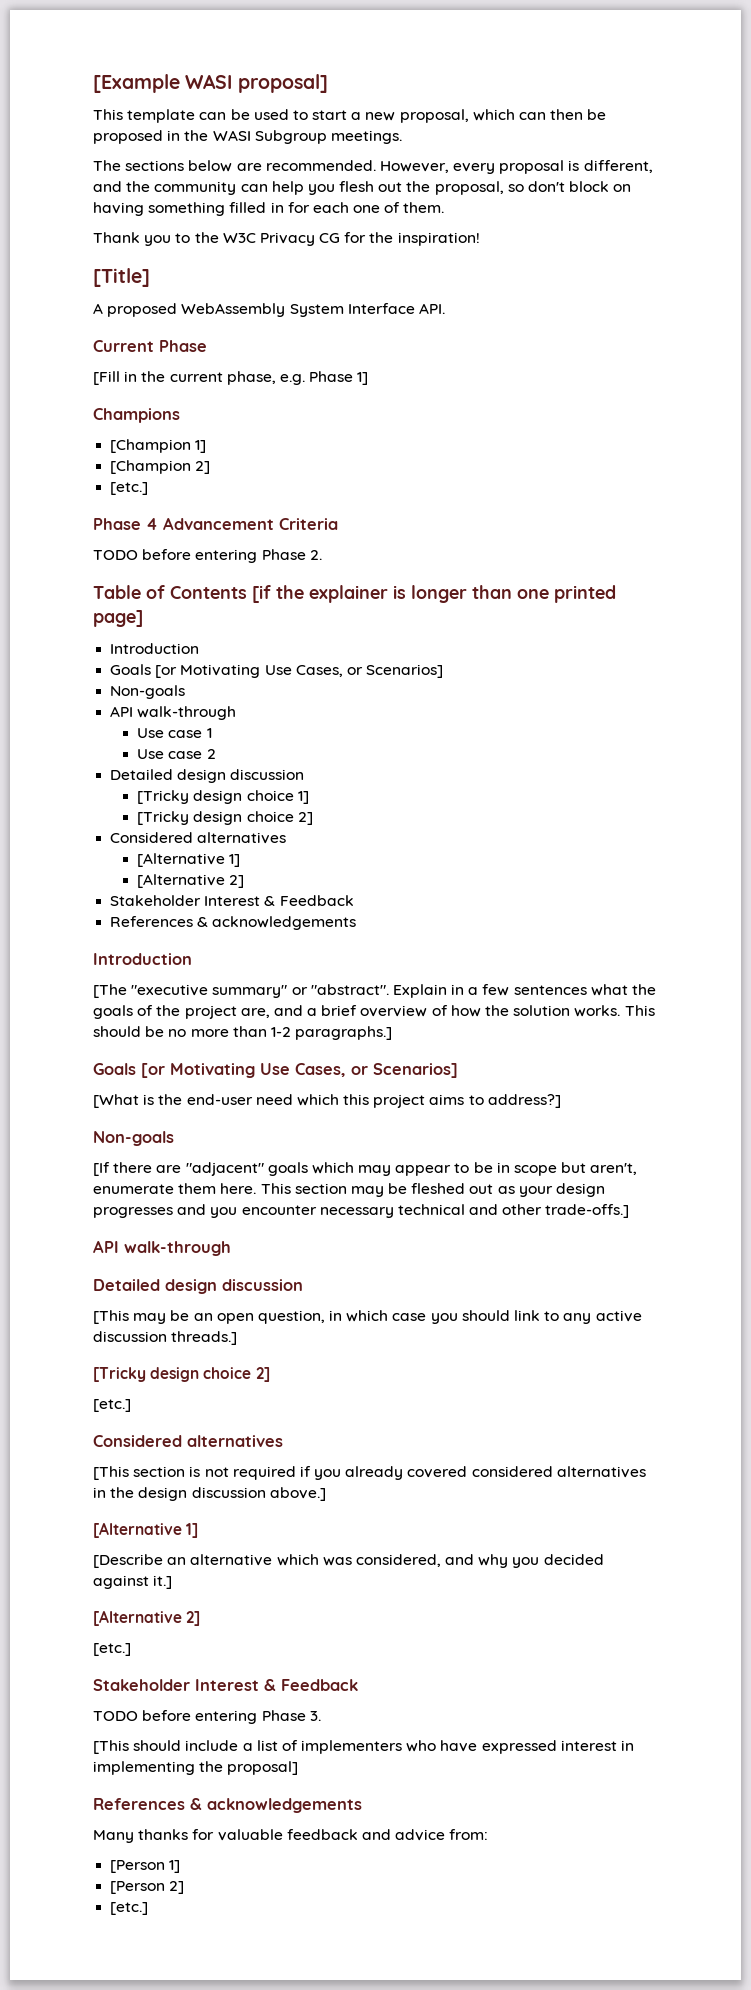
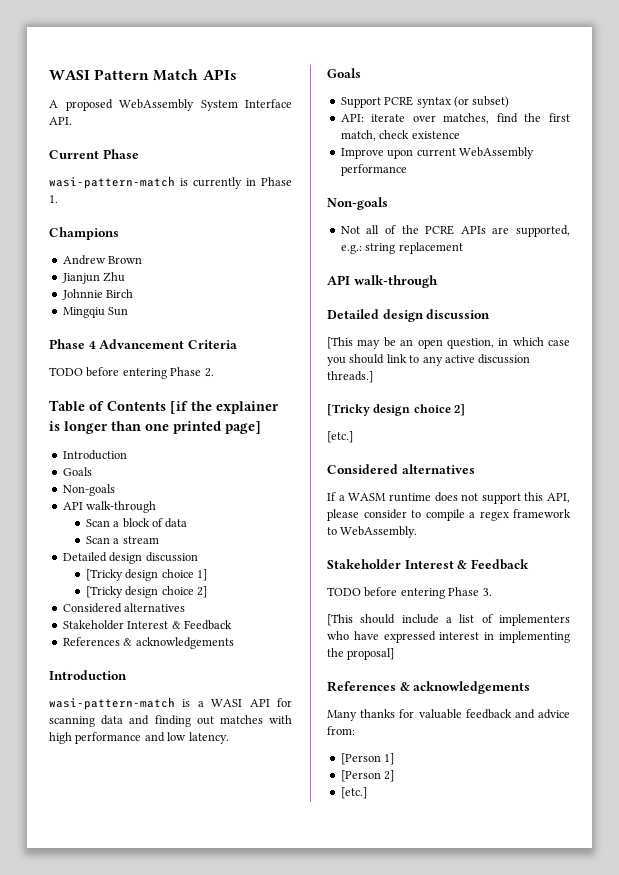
[93,74,328,93] [93,109,607,123] [93,130,402,144] [93,160,653,174] [93,181,632,195] [93,202,445,216] [93,232,480,246] [93,268,150,287] [Example WASI proposal] // This template can be used to start a new proposal, which can then be proposed in the WASI Subgroup meetings. // The sections below are recommended. However, every proposal is different, and the community can help you flesh out the proposal, so don't block on having something filled in for each one of them. // Thank you to the W3C Privacy CG for the inspiration! // [Title] -> [49,69,237,81] WASI Pattern Match APIs
[93,371,369,385] [93,408,180,423] [110,439,207,453] [110,460,211,474] [110,482,149,495] [Fill in the current phase, e.g. Phase 1] // Champions // [Champion 1] // [Champion 2] // [etc.] -> [49,176,292,189] [49,195,58,203] [49,227,119,240] [62,255,143,265] [61,272,126,284] [61,289,134,300] [62,307,129,318] wasi-pattern-match is currently in Phase 1. // Champions // Andrew Brown // Jianjun Zhu // Johnnie Birch // Mingqiu Sun
[155,664,444,678] [110,685,186,699] [110,706,237,720] [137,728,212,738] [137,749,216,759] [or Motivating Use Cases, or Scenarios] // Non-goals // API walk-through // Use case 1 // Use case 2 -> [62,484,115,496] [62,501,157,513] [85,518,188,528] [85,536,159,544] // Non-goals // API walk-through // Scan a block of data // Scan a stream
[137,853,241,867] [137,874,245,888] // [Alternative 1] // [Alternative 2] -> (186, 607) none
[93,984,657,998] [93,1005,655,1019] [93,1026,393,1040] [93,1063,458,1078] [93,1094,561,1108] [93,1131,174,1146] [93,1162,638,1176] [93,1183,606,1197] [93,1204,630,1218] [The "executive summary" or "abstract". Explain in a few sentences what the goals of the project are, and a brief overview of how the solution works. This should be no more than 1-2 paragraphs.] // Goals [or Motivating Use Cases, or Scenarios] // [What is the end-user need which this project aims to address?] // Non-goals // [If there are "adjacent" goals which may appear to be in scope but aren't, enumerate them here. This section may be fleshed out as your design progresses and you encounter necessary technical and other trade-offs.] -> [49,697,292,710] [49,715,292,727] [49,732,229,744] [327,68,361,78] [340,96,510,108] [340,113,570,124] [340,130,460,141] [340,147,534,159] [340,164,407,176] [327,197,388,210] [340,225,570,237] [340,242,463,254] wasi-pattern-match is a WASI API for scanning data and finding out matches with high performance and low latency. // Goals // Support PCRE syntax (or subset) // API: iterate over matches, find the first match, check existence // Improve upon current WebAssembly performance // Non-goals // Not all of the PCRE APIs are supported, e.g.: string replacement
[93,1466,646,1480] [93,1487,326,1501] [93,1522,199,1538] [93,1554,604,1568] [93,1575,173,1589] [93,1610,201,1626] [93,1643,131,1656] [This section is not required if you already covered considered alternatives in the design discussion above.] // [Alternative 1] // [Describe an alternative which was considered, and why you decided against it.] // [Alternative 2] // [etc.] -> [327,492,570,504] [327,509,571,521] [327,526,418,538] If a WASM runtime does not support this API, please consider to compile a regex framework to WebAssembly.

